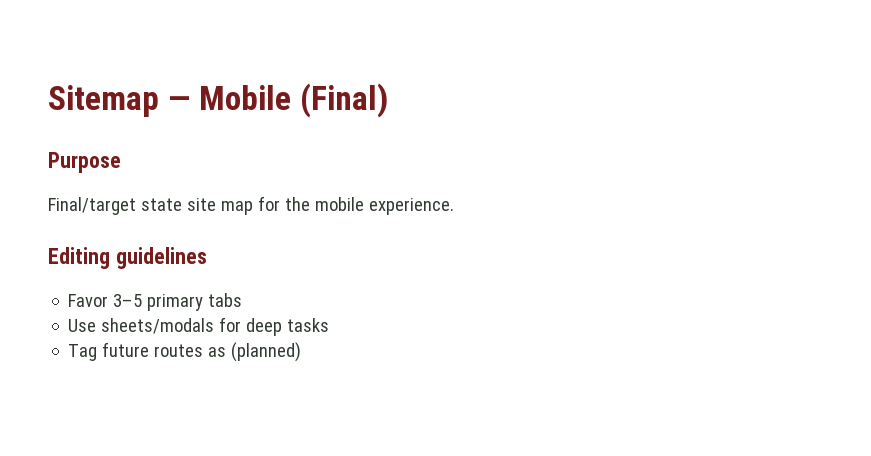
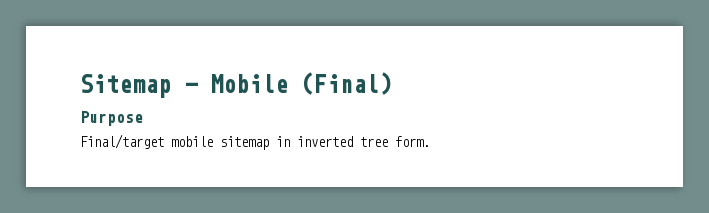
[140,196,454,215] [48,247,207,269] [68,293,243,311] [68,317,330,336] [68,342,302,362] state site map for the mobile experience. // Editing guidelines // Favor 3–5 primary tabs // Use sheets/modals for deep tasks // Tag future routes as (planned) -> [171,136,430,150] mobile sitemap in inverted tree form.

